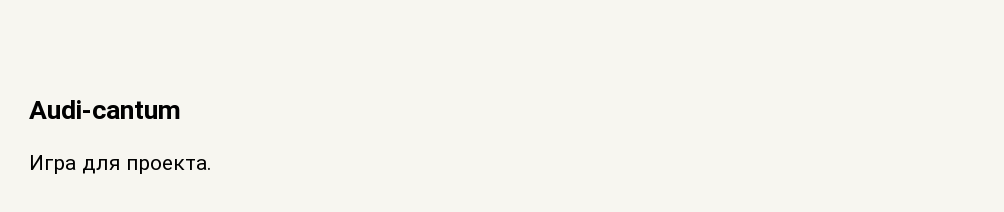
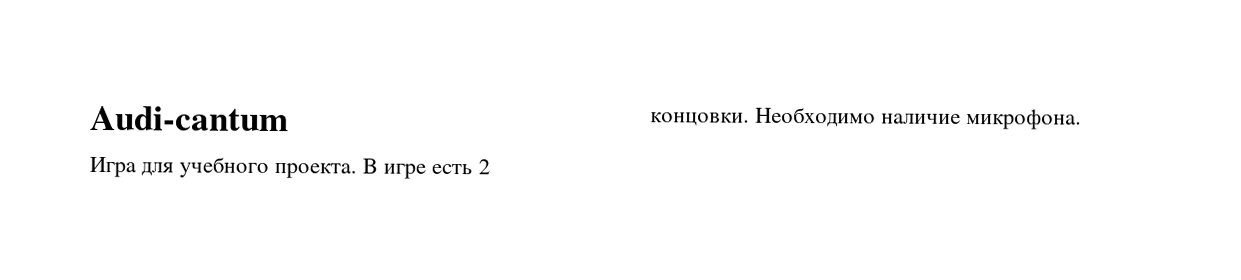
[126,159,213,174] проекта. -> [179,156,490,179] [650,106,1083,130] учебного проекта. В игре есть 2 концовки. Необходимо наличие микрофона.

